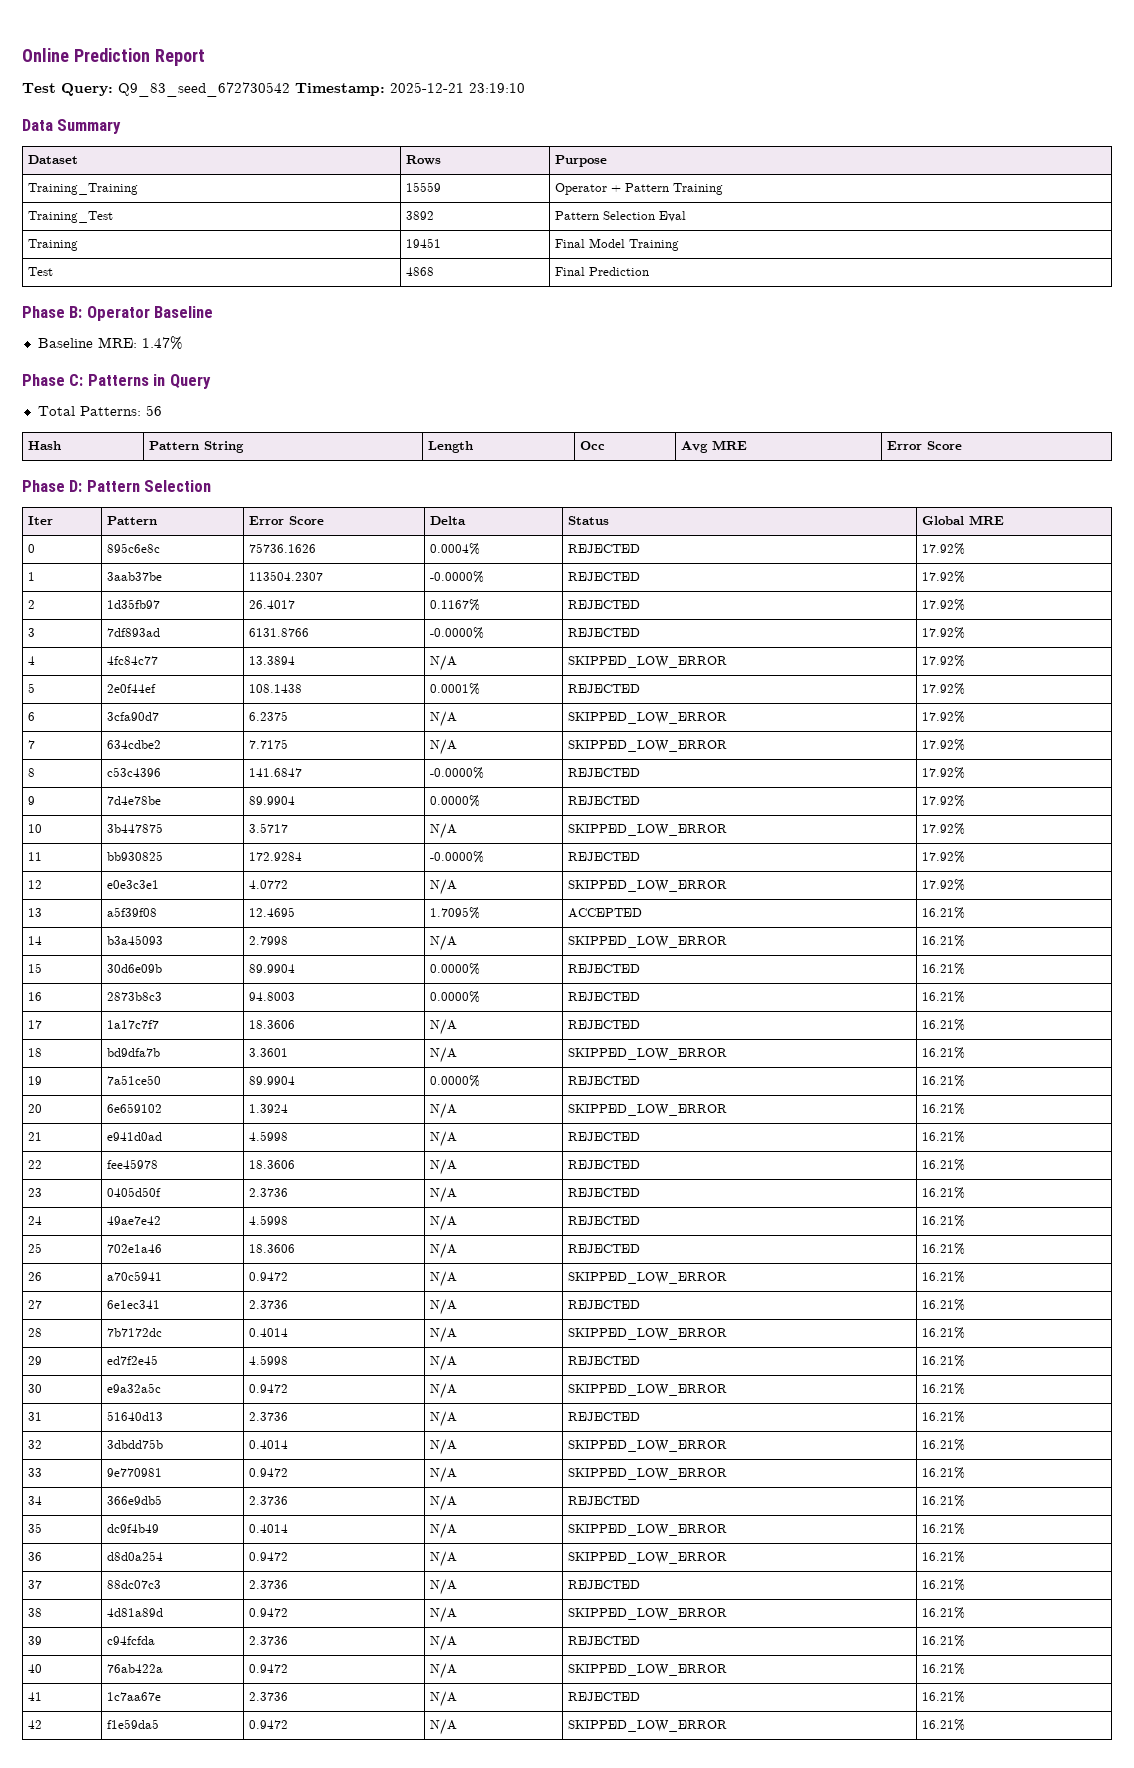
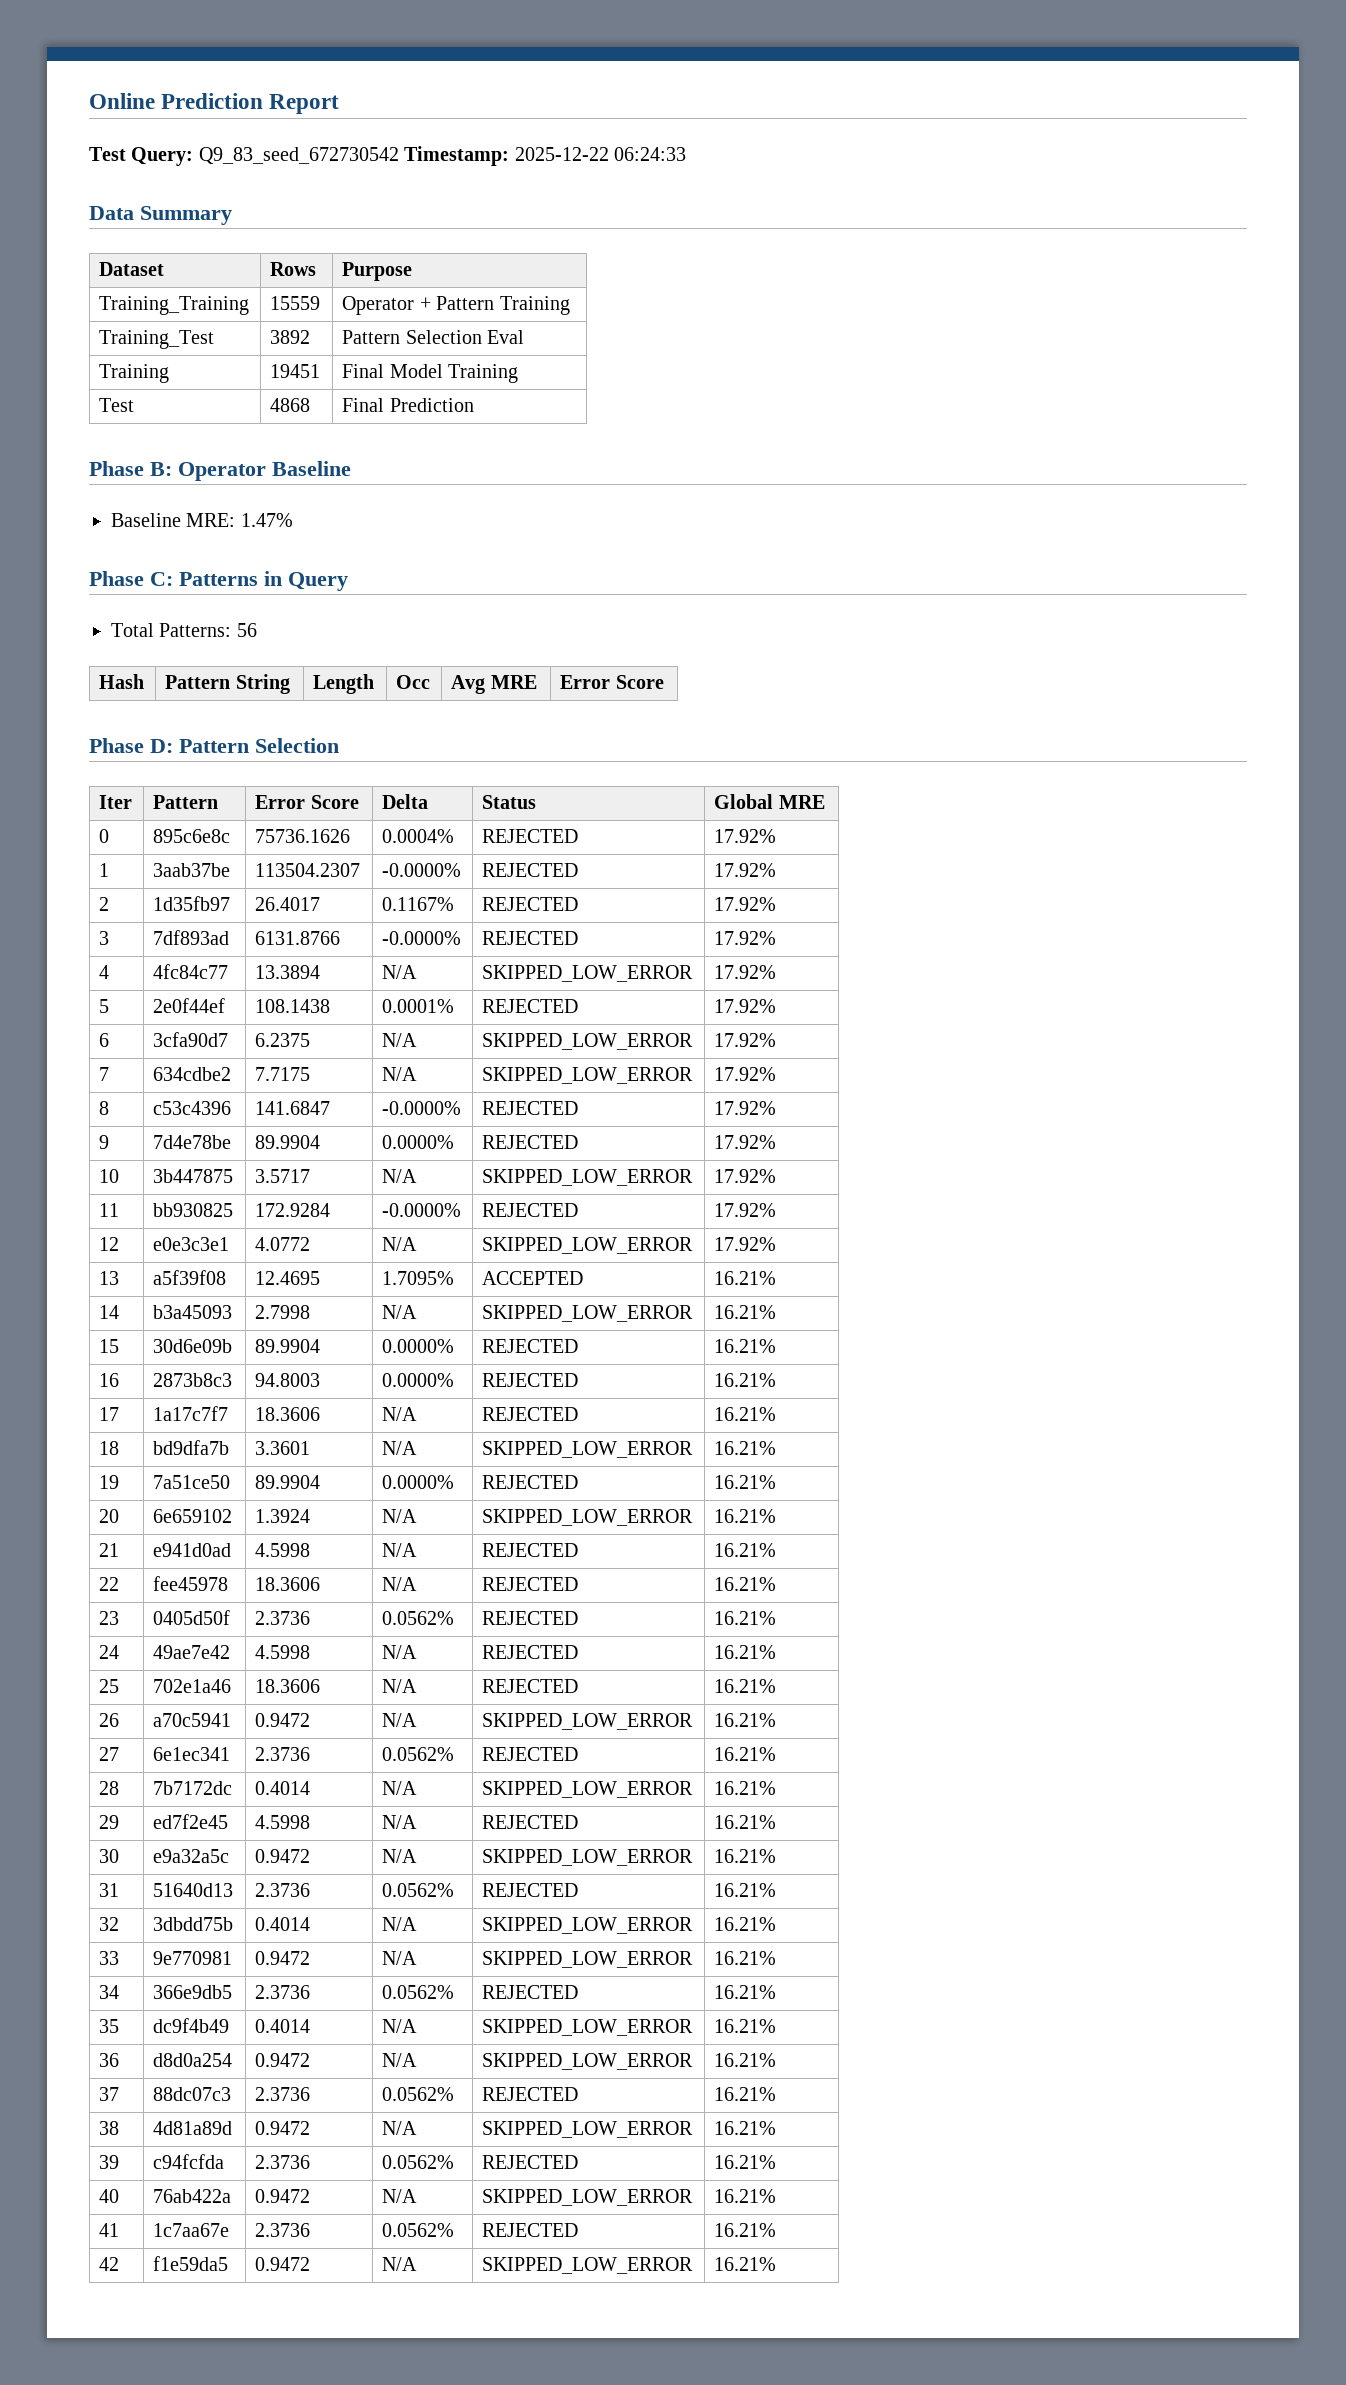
[390,82,525,93] 2025-12-21 23:19:10 -> [514,147,686,161] 2025-12-22 06:24:33
[430,1187,458,1203] N/A -> [382,1611,455,1625] 0.0562%
[430,1299,458,1315] N/A -> [382,1747,455,1761] 0.0562%
[430,1411,458,1427] N/A -> [382,1883,455,1897] 0.0562%
[430,1495,458,1511] N/A -> [382,1985,455,1999] 0.0562%
[430,1579,458,1595] N/A -> [382,2087,455,2101] 0.0562%
[430,1635,458,1651] N/A -> [382,2155,455,2169] 0.0562%
[430,1691,458,1707] N/A -> [382,2223,455,2237] 0.0562%

